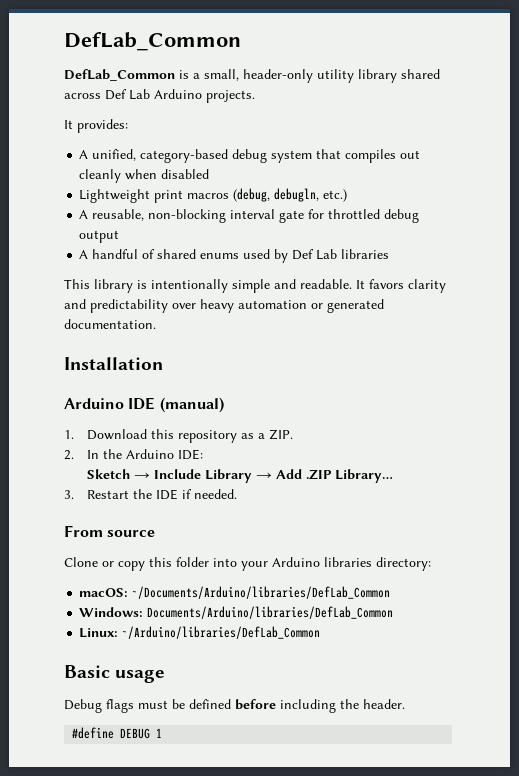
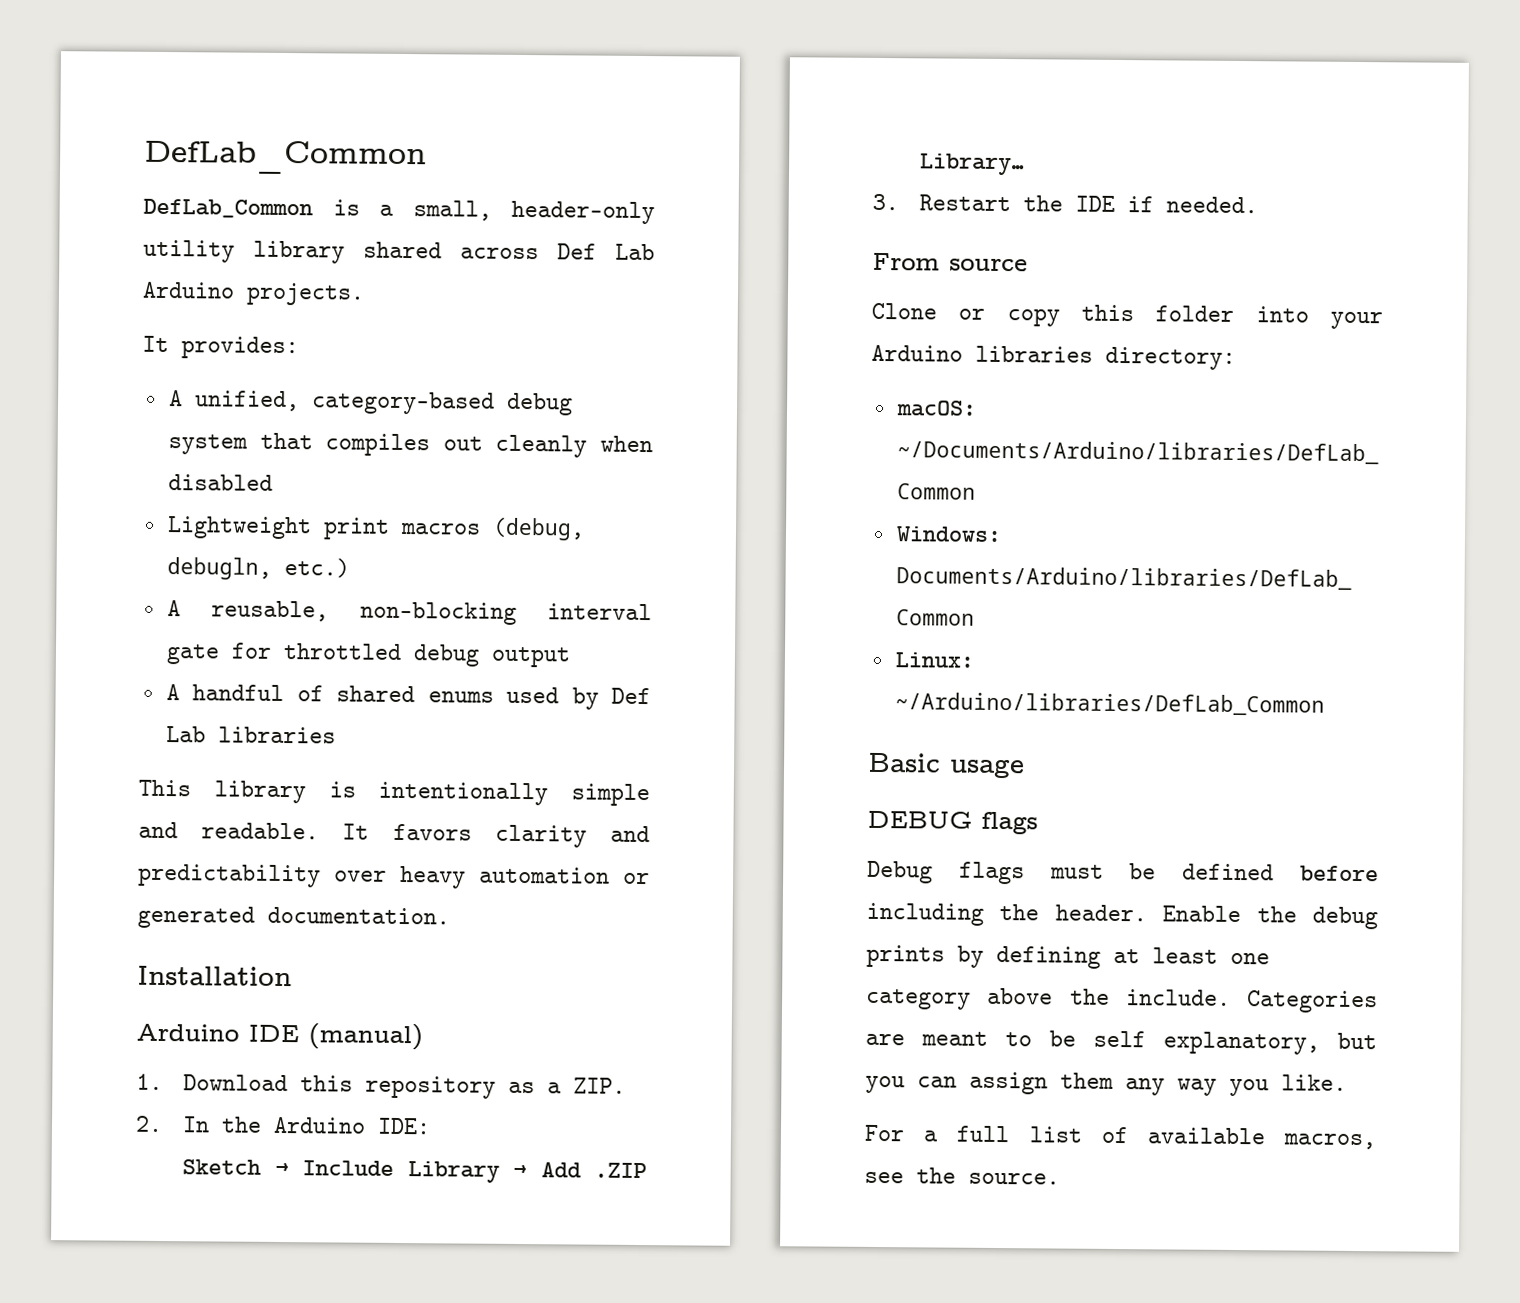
(166, 676) none -> [867,810,1038,835] // DEBUG flags
[72,727,163,739] // #define DEBUG 1 -> [1162,905,1378,930] [866,944,1270,969] [866,987,1378,1014] [865,1030,1377,1055] [865,1071,1347,1097] [864,1124,1376,1150] [864,1167,1060,1185] Enable the debug prints by defining at least one category above the include. Categories are meant to be self explanatory, but you can assign them any way you like. // For a full list of available macros, see the source.

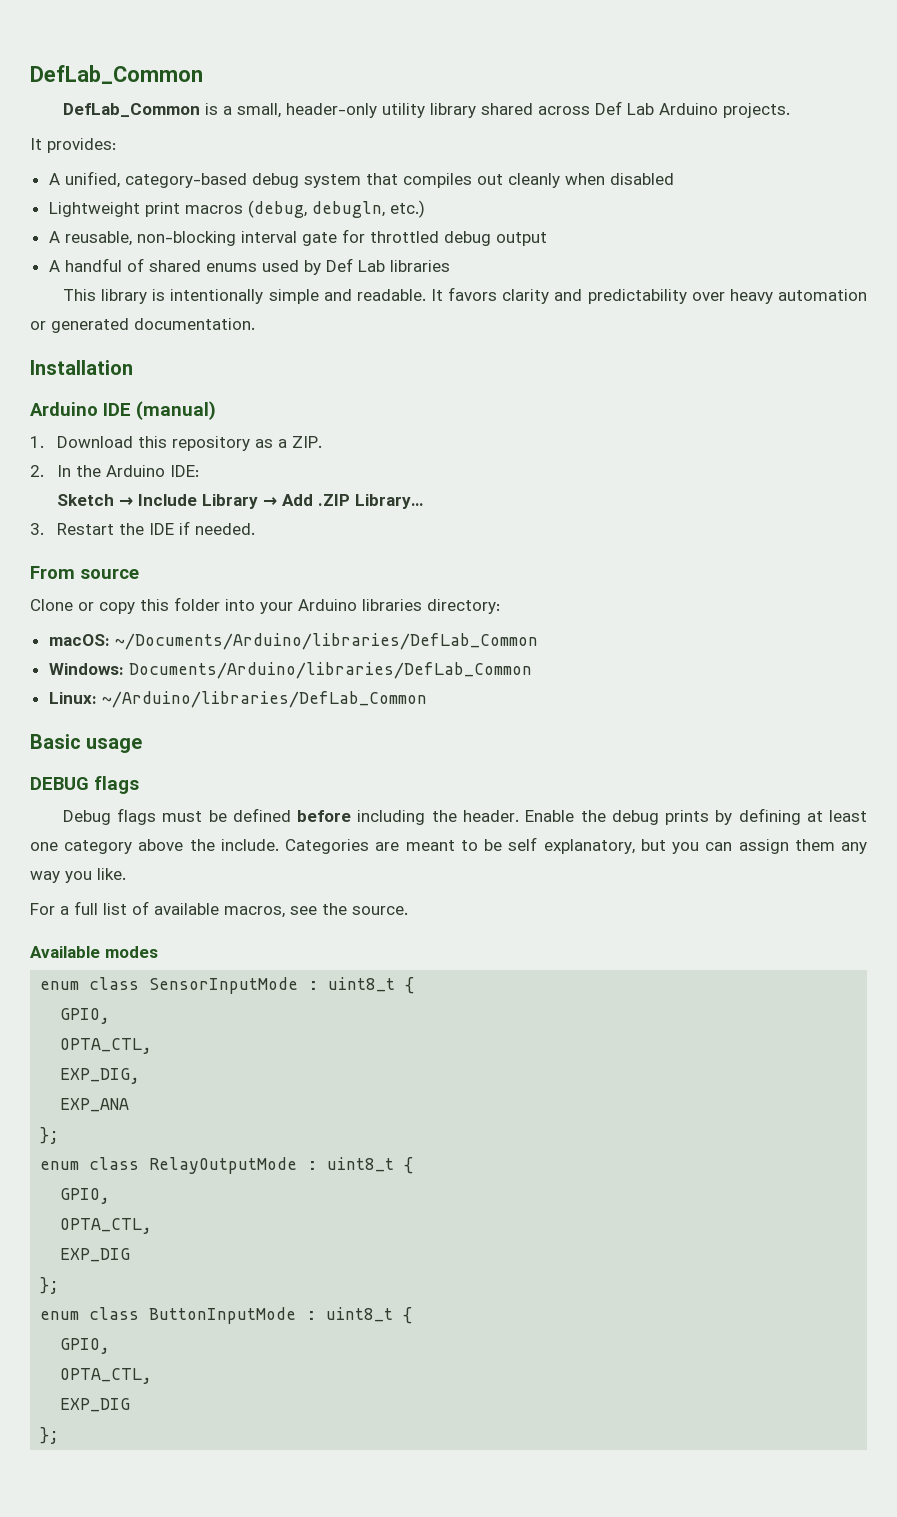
(1060, 1178) none -> [30,946,158,958] [40,977,415,994] [60,1008,111,1024] [60,1038,153,1054] [60,1068,141,1084] [60,1098,130,1112] [40,1127,60,1144] [40,1157,414,1174] [60,1188,111,1204] [60,1218,153,1234] [60,1248,131,1262] [40,1277,60,1294] [40,1307,413,1324] [60,1338,111,1354] [60,1368,153,1384] [60,1398,131,1412] [40,1427,60,1444] // Available modes // enum class SensorInputMode : uint8_t { // GPIO, // OPTA_CTL, // EXP_DIG, // EXP_ANA // }; // enum class RelayOutputMode : uint8_t { // GPIO, // OPTA_CTL, // EXP_DIG // }; // enum class ButtonInputMode : uint8_t { // GPIO, // OPTA_CTL, // EXP_DIG // };

